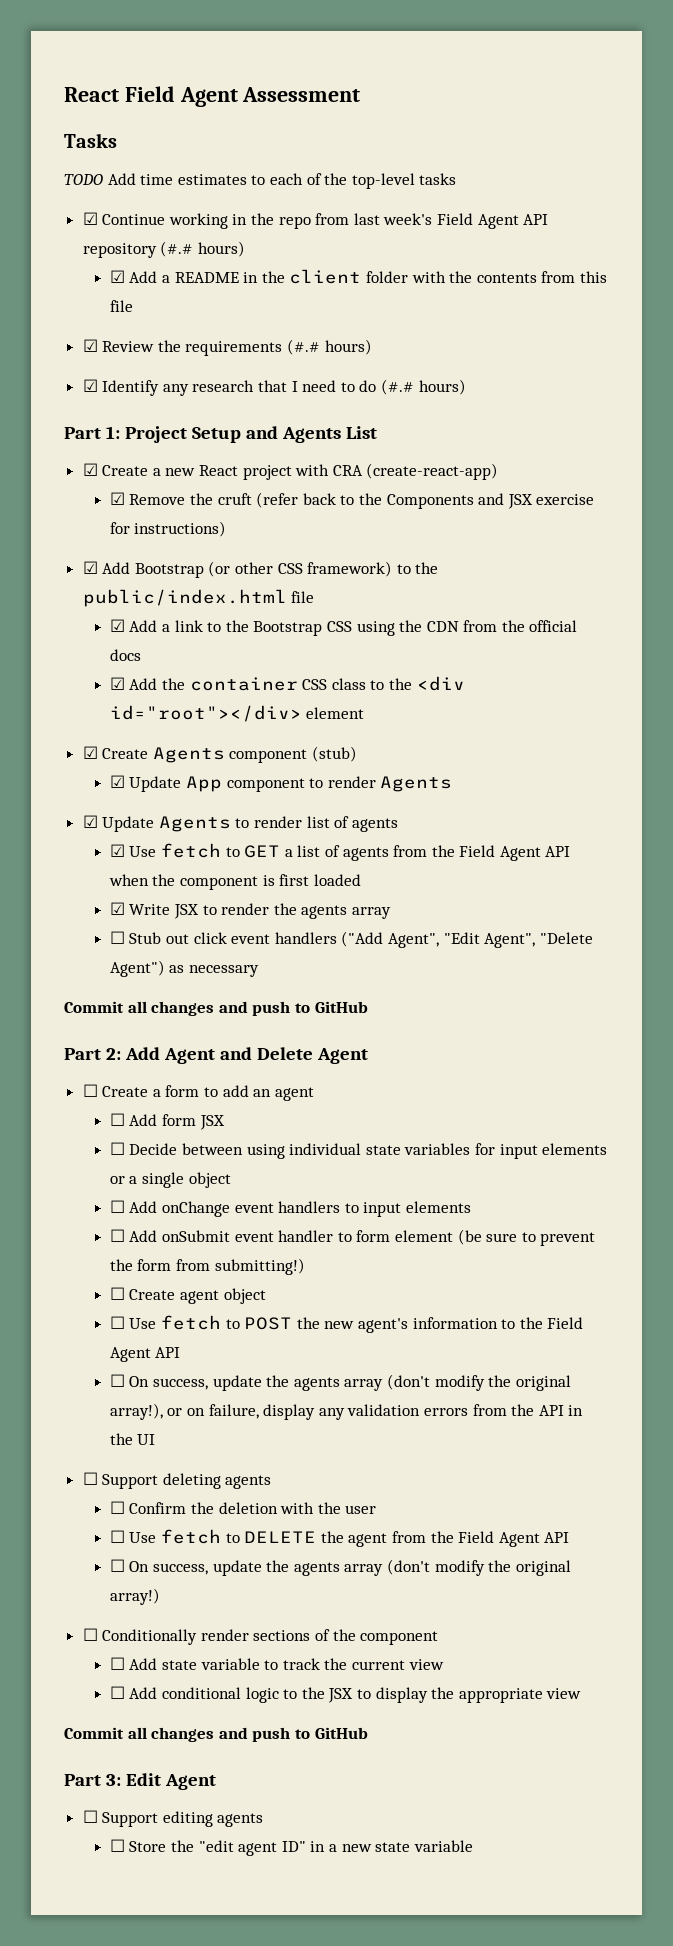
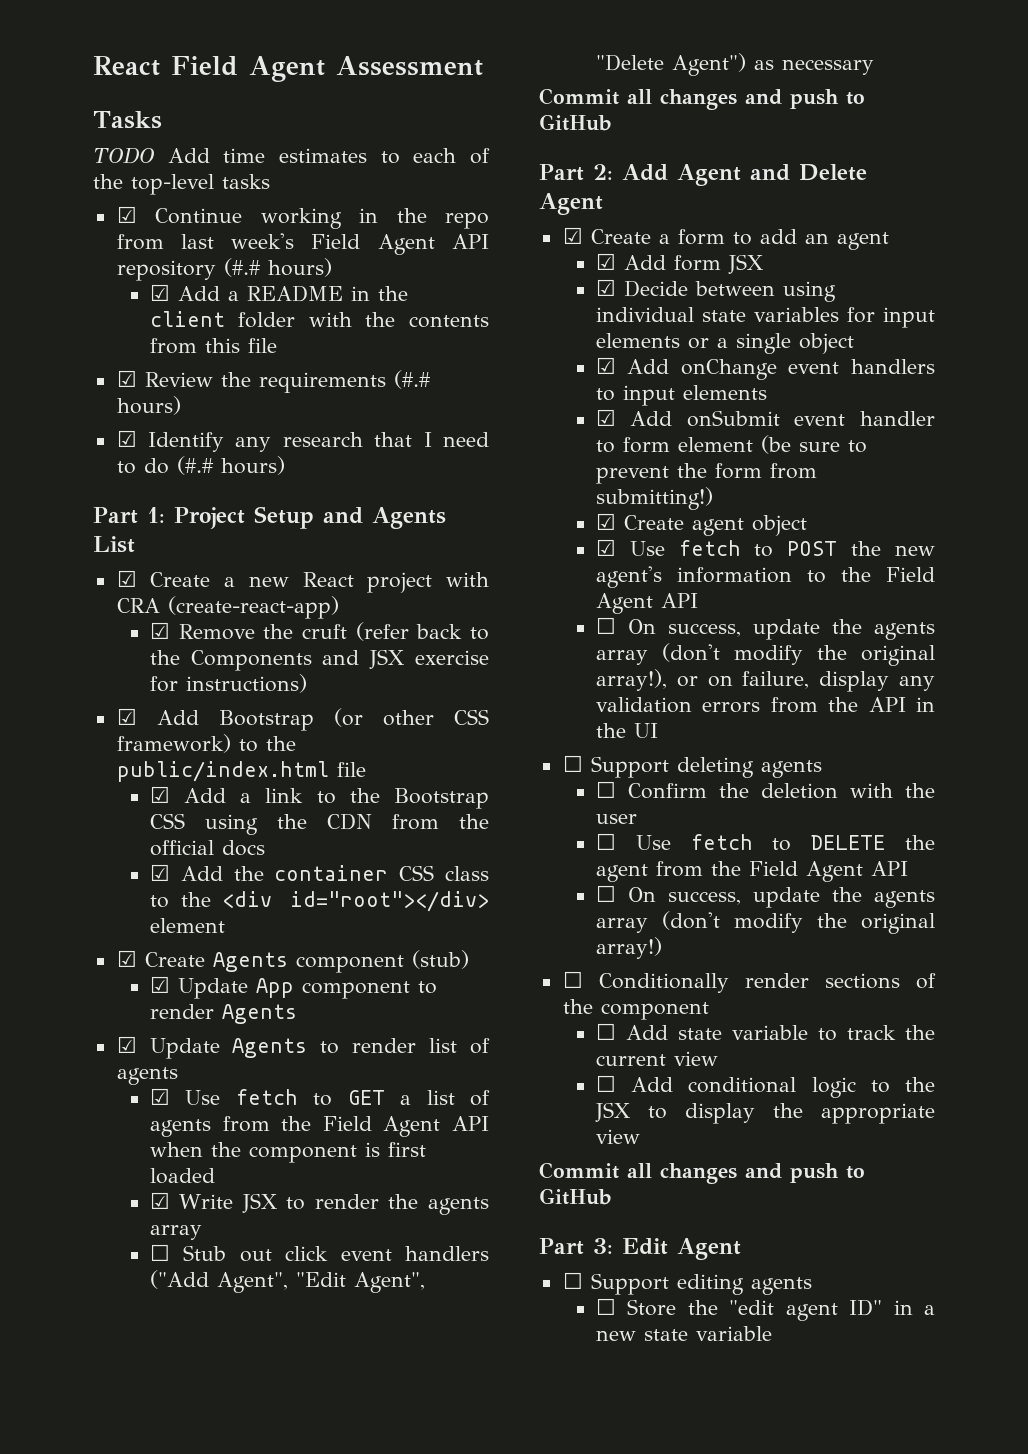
[82,1084,98,1097] ☐ -> [562,227,583,244] ☑
[109,1113,125,1126] ☐ -> [595,253,616,270] ☑
[109,1142,125,1155] ☐ -> [595,279,616,296] ☑
[109,1200,125,1213] ☐ -> [595,357,616,374] ☑
[109,1229,125,1242] ☐ -> [595,409,616,426] ☑
[109,1287,125,1300] ☐ -> [595,513,616,530] ☑
[109,1316,125,1329] ☐ -> [595,539,616,556] ☑

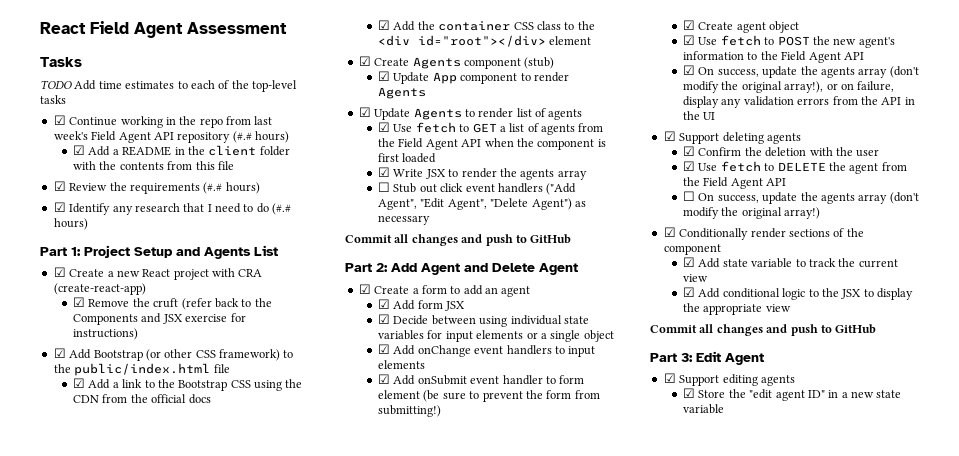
[595,617,616,634] ☐ -> [683,65,696,75] ☑
[562,755,583,772] ☐ -> [663,131,676,141] ☑
[595,781,616,798] ☐ -> [683,146,696,156] ☑
[595,833,616,850] ☐ -> [683,161,696,171] ☑
[562,971,583,988] ☐ -> [663,227,676,237] ☑
[595,1023,616,1040] ☐ -> [683,257,696,267] ☑
[595,1075,616,1092] ☐ -> [683,287,696,297] ☑
[562,1272,583,1289] ☐ -> [663,373,676,383] ☑
[595,1298,616,1315] ☐ -> [683,388,696,398] ☑

